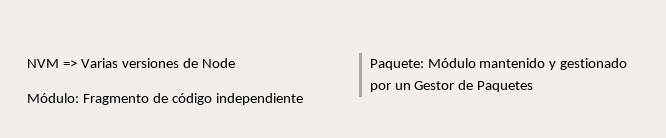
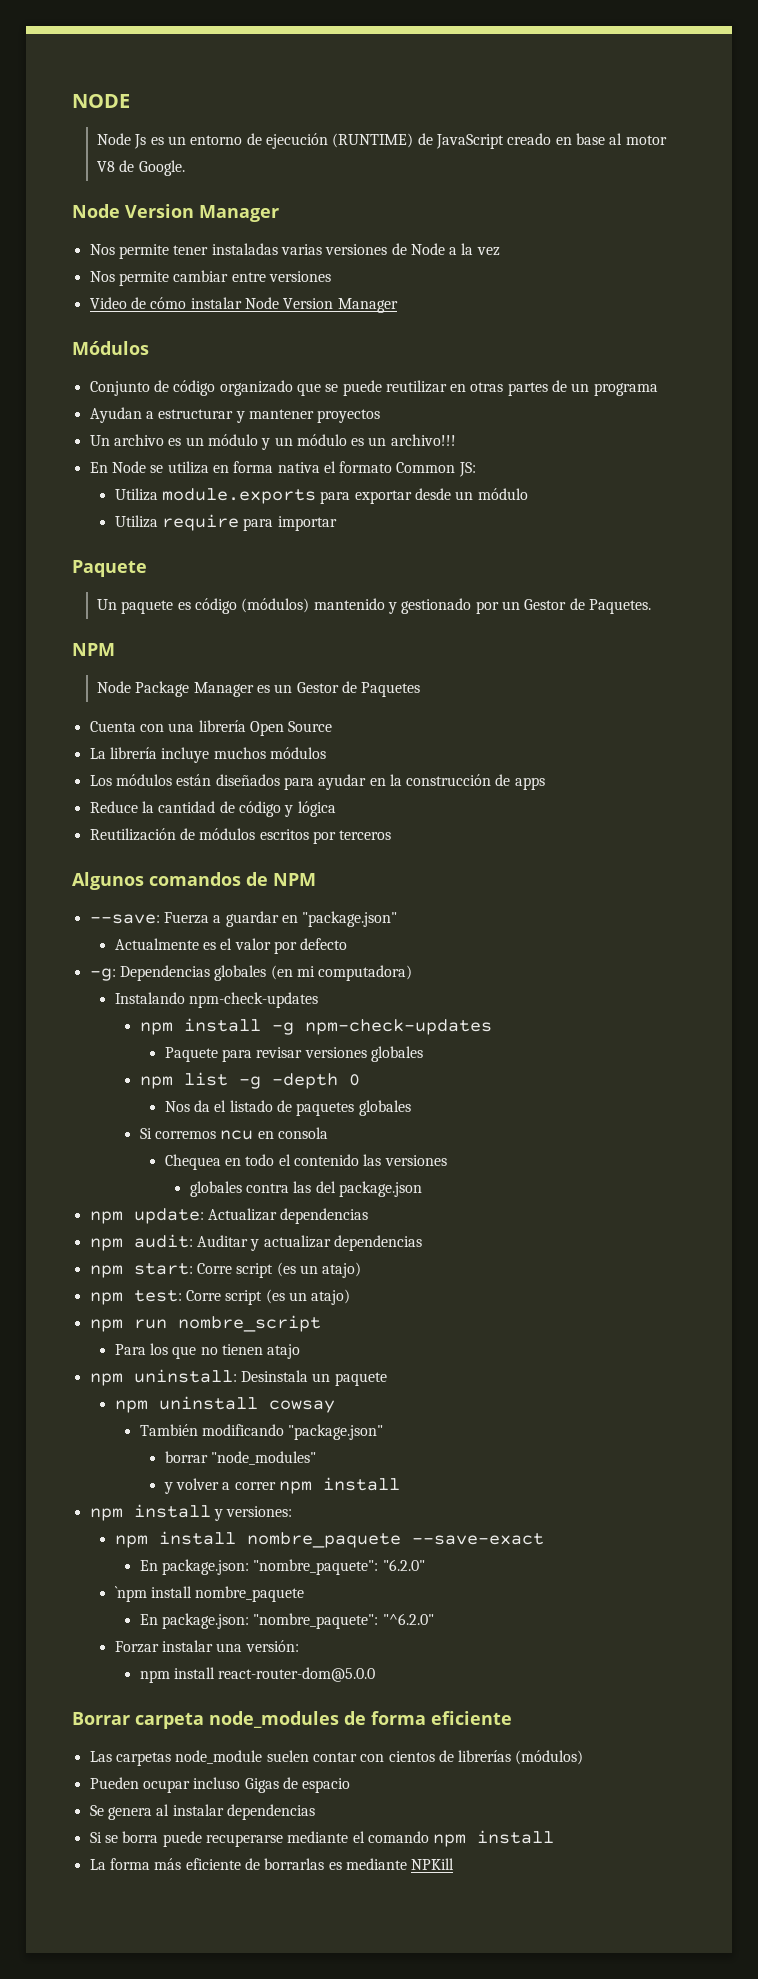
[27,58,235,68] [27,93,303,105] [369,58,476,70] NVM => Varias versiones de Node // Módulo: Fragmento de código independiente // Paquete: Módulo -> [72,94,130,108] [97,133,667,149] [97,160,185,176] [72,204,279,222] [89,243,500,259] [89,270,331,286] [89,297,398,313] [72,341,149,355] [89,380,658,396] [89,407,381,423] [89,434,456,450] [89,461,476,477] [114,488,528,504] [114,514,337,531] [72,560,147,577] [97,598,310,614] NODE // Node Js es un entorno de ejecución (RUNTIME) de JavaScript creado en base al motor V8 de Google. // Node Version Manager // Nos permite tener instaladas varias versiones de Node a la vez // Nos permite cambiar entre versiones // Video de cómo instalar Node Version Manager // Módulos // Conjunto de código organizado que se puede reutilizar en otras partes de un programa // Ayudan a estructurar y mantener proyectos // Un archivo es un módulo y un módulo es un archivo!!! // En Node se utiliza en forma nativa el formato Common JS: // Utiliza module.exports para exportar desde un módulo // Utiliza require para importar // Paquete // Un paquete es código (módulos)
[477,81,534,92] Paquetes -> [588,599,651,614] [72,643,115,656] [97,681,421,697] [89,720,333,736] [89,747,326,763] [89,774,545,790] [89,801,336,817] [89,828,392,844] [72,872,316,890] [89,911,398,927] [114,938,348,954] [89,965,413,981] [114,992,318,1008] [139,1018,492,1035] [164,1046,424,1062] [139,1072,360,1089] [164,1100,411,1116] [139,1127,328,1140] [164,1154,447,1170] [189,1181,423,1197] [89,1208,369,1224] [89,1234,422,1251] [89,1262,362,1278] [89,1289,351,1305] [89,1315,321,1332] [114,1343,301,1359] [89,1369,387,1386] [114,1396,335,1413] [139,1424,384,1440] [164,1451,317,1465] [163,1477,401,1494] [89,1504,293,1521] [114,1531,544,1548] [139,1559,425,1575] [114,1586,305,1602] [139,1613,434,1629] [114,1640,299,1653] [139,1667,376,1683] [72,1711,512,1729] [89,1750,584,1766] [89,1777,351,1793] [89,1804,315,1820] [89,1830,555,1847] [89,1858,455,1870] Paquetes. // NPM // Node Package Manager es un Gestor de Paquetes // Cuenta con una librería Open Source // La librería incluye muchos módulos // Los módulos están diseñados para ayudar en la construcción de apps // Reduce la cantidad de código y lógica // Reutilización de módulos escritos por terceros // Algunos comandos de NPM // --save: Fuerza a guardar en "package.json" // Actualmente es el valor por defecto // -g: Dependencias globales (en mi computadora) // Instalando npm-check-updates // npm install -g npm-check-updates // Paquete para revisar versiones globales // npm list -g -depth 0 // Nos da el listado de paquetes globales // Si corremos ncu en consola // Chequea en todo el contenido las versiones // globales contra las del package.json // npm update: Actualizar dependencias // npm audit: Auditar y actualizar dependencias // npm start: Corre script (es un atajo) // npm test: Corre script (es un atajo) // npm run nombre_script // Para los que no tienen atajo // npm uninstall: Desinstala un paquete // npm uninstall cowsay // También modificando "package.json" // borrar "node_modules" // y volver a correr npm install // npm install y versiones: // npm install nombre_paquete --save-exact // En package.json: "nombre_paquete": "6.2.0" // `npm install nombre_paquete // En package.json: "nombre_paquete": "^6.2.0" // Forzar instalar una versión: // npm install react-router-dom@5.0.0 // Borrar carpeta node_modules de forma eficiente // Las carpetas node_module suelen contar con cientos de librerías (módulos) // Pueden ocupar incluso Gigas de espacio // Se genera al instalar dependencias // Si se borra puede recuperarse mediante el comando npm install // La forma más eficiente de borrarlas es mediante NPKill

